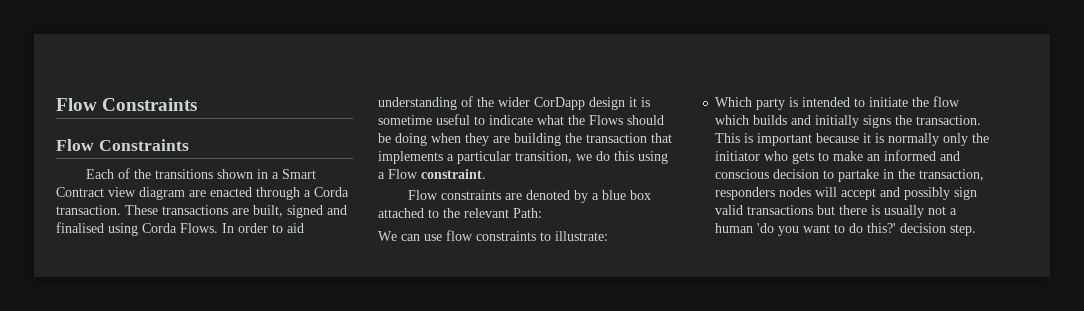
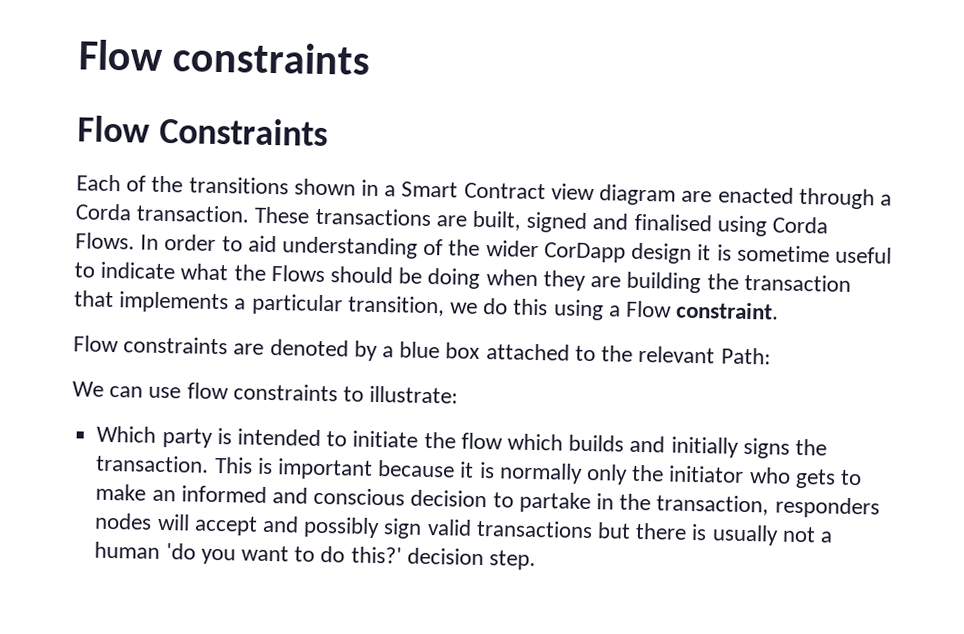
[56,98,198,111] Flow Constraints -> [78,39,372,75] Flow constraints

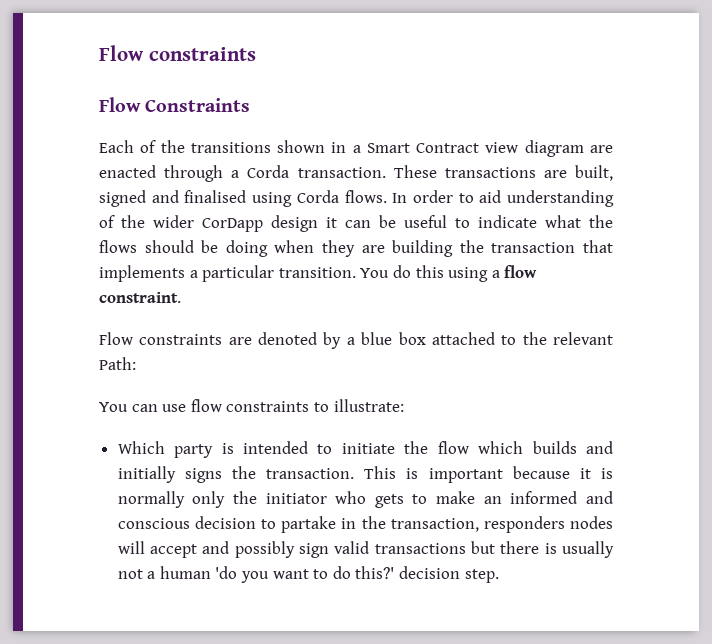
[75,232,135,250] Flows. -> [344,190,387,203] flows.
[716,244,830,263] is sometime -> [345,215,396,228] can be
[270,265,325,283] Flows -> [99,240,137,253] flows
[347,295,479,317] transition, we -> [278,267,390,278] transition. You
[626,300,673,318] Flow -> [504,265,538,278] flow
[72,381,104,397] We -> [99,402,128,412] You

